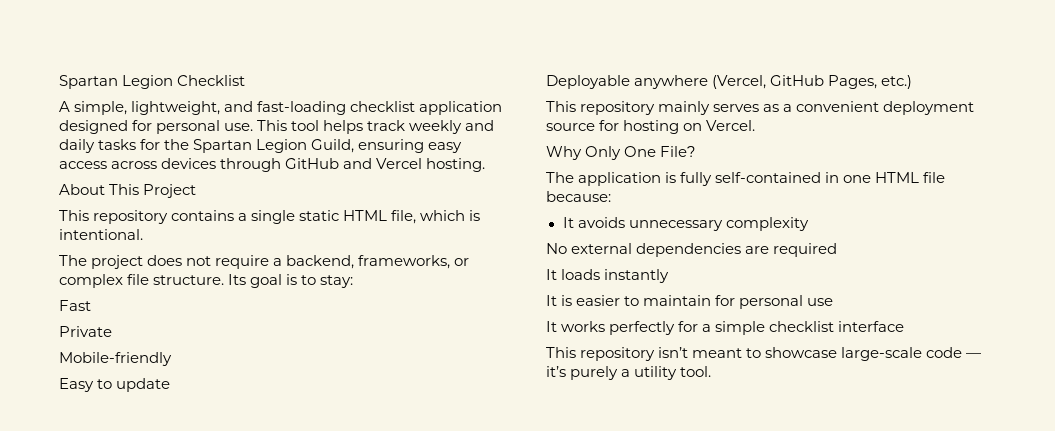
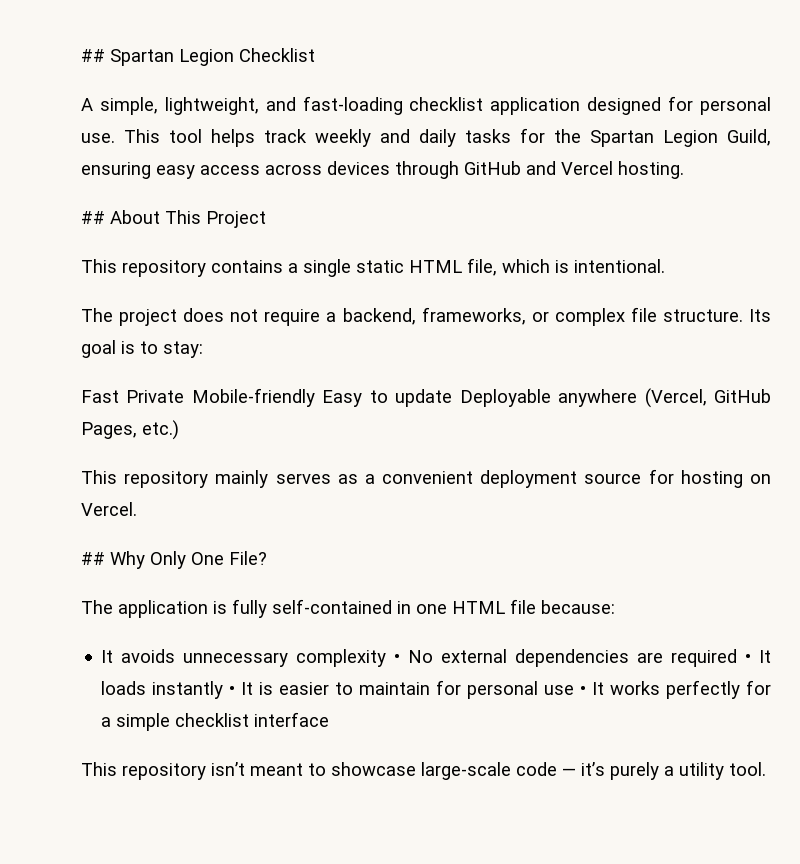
(59, 82) none -> [81,49,105,62] ##
(486, 165) none -> [81,211,105,224] ##
(91, 305) // -> (119, 396) none
(112, 331) // -> (185, 396) none
(172, 359) // -> (315, 397) none
(171, 385) // -> (453, 398) none
(756, 125) none -> [81,552,105,565] ##
(809, 224) // -> [394,654,401,663] •
(838, 250) // -> [745,654,752,663] •
(670, 276) // -> [229,686,236,695] •
(834, 302) // -> [580,686,587,695] •

